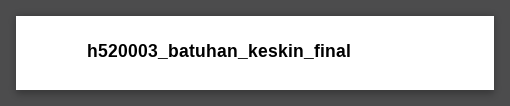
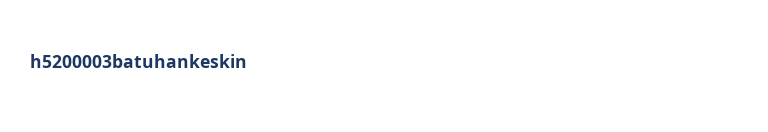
[87,44,351,59] h520003_batuhan_keskin_final -> [30,54,247,68] h5200003batuhankeskin

